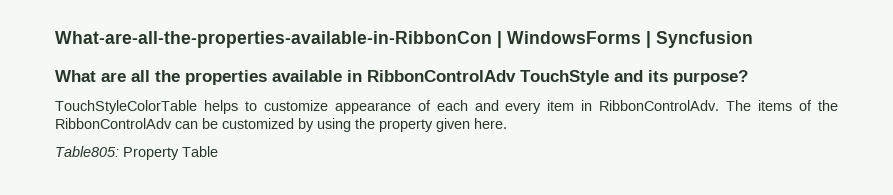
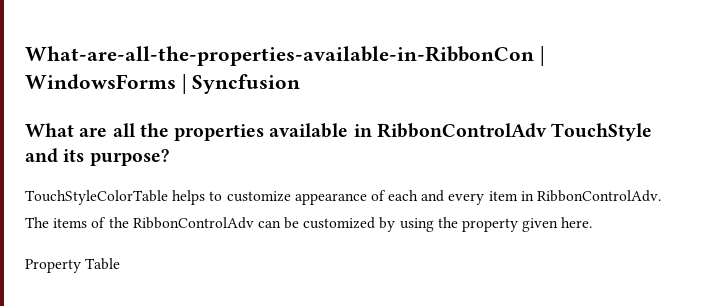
[55,146,119,157] Table805: -> (593, 222) none

